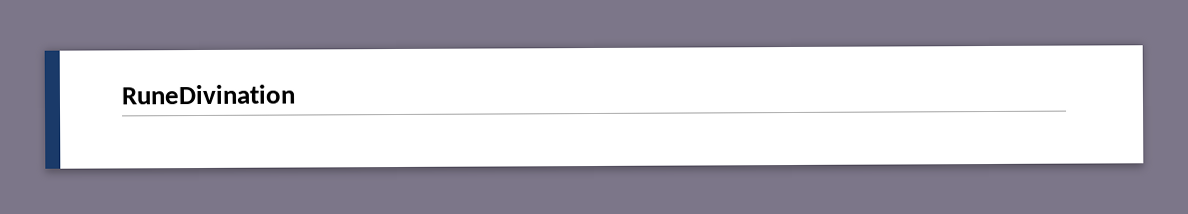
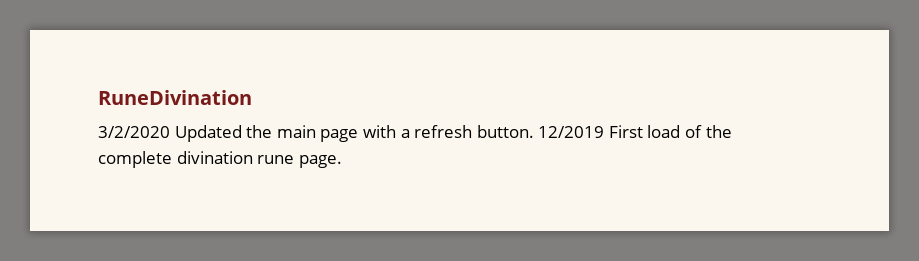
(295, 94) none -> [98,125,732,142] [98,151,342,168] // 3/2/2020 Updated the main page with a refresh button. 12/2019 First load of the complete divination rune page.

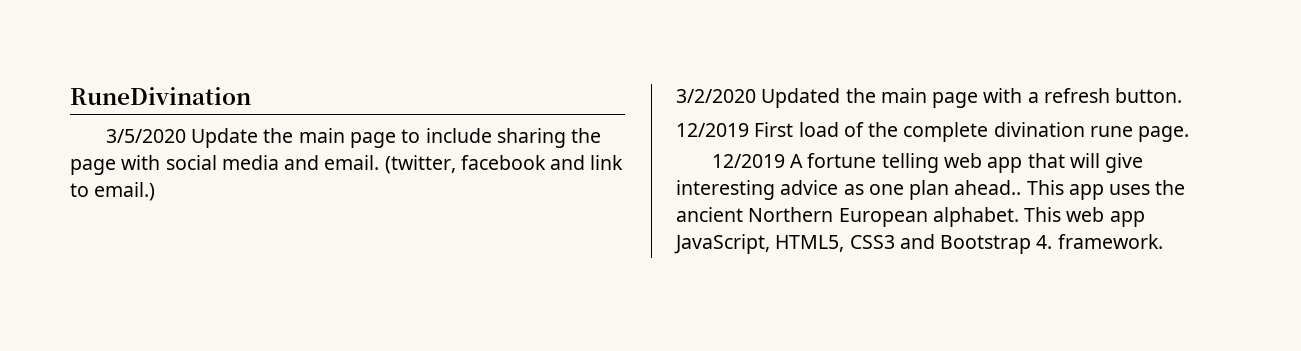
(252, 97) none -> [105,128,602,148] [70,155,624,175] [70,182,156,201] // 3/5/2020 Update the main page to include sharing the page with social media and email. (twitter, facebook and link to email.)
(534, 131) none -> (1183, 95) //
(342, 161) none -> [711,153,1144,173] [676,180,1186,200] [676,207,1145,227] [674,234,1163,254] // 12/2019 A fortune telling web app that will give interesting advice as one plan ahead.. This app uses the ancient Northern European alphabet. This web app JavaScript, HTML5, CSS3 and Bootstrap 4. framework.

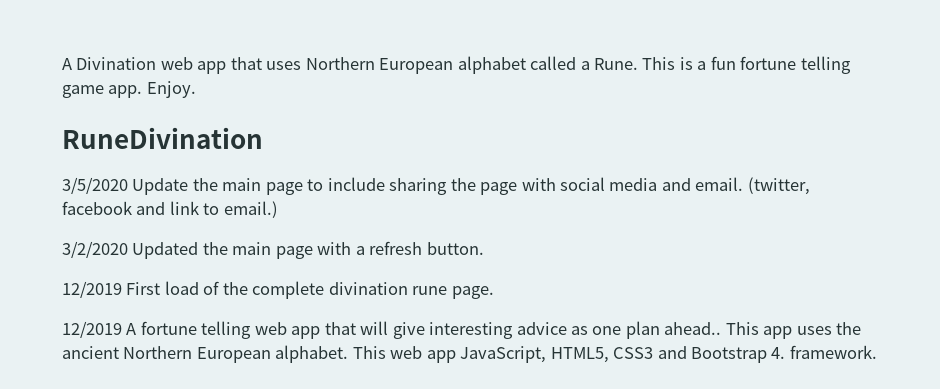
(70, 96) none -> [62,56,851,74] [62,81,196,98] A Divination web app that uses Northern European alphabet called a Rune. This is a fun fortune telling game app. Enjoy. //

